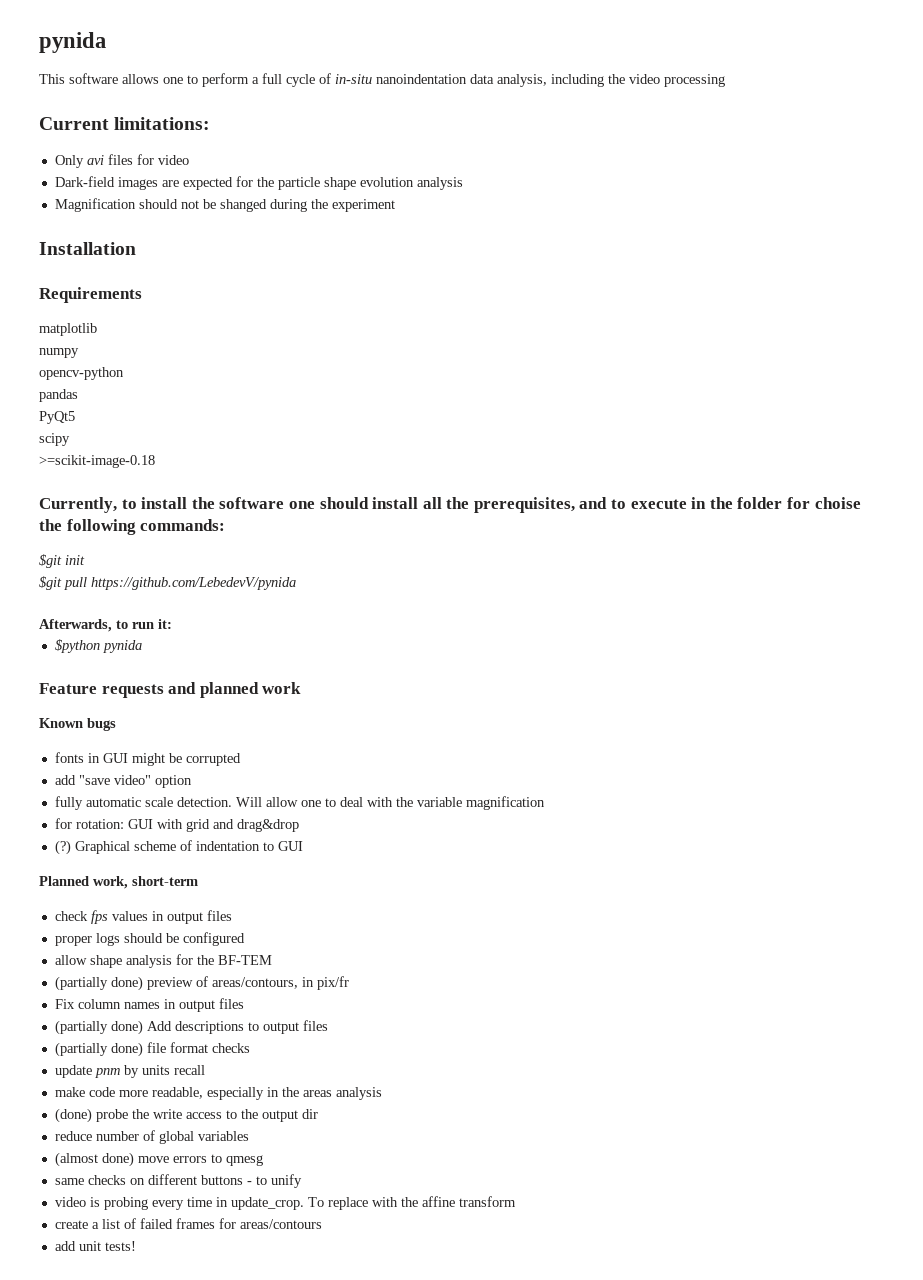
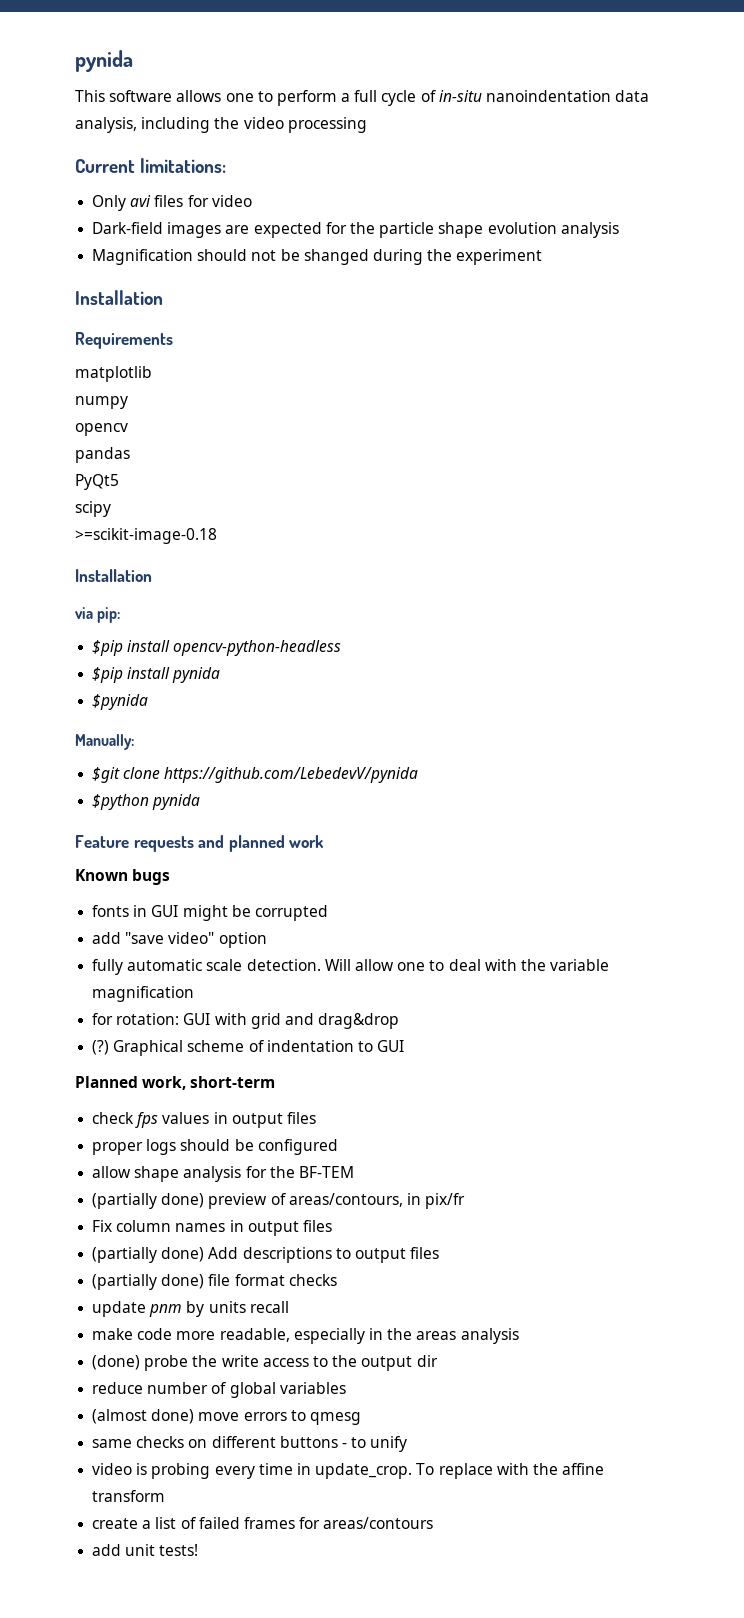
[39,367,124,380] opencv-python -> [75,423,128,436] opencv
[39,497,861,513] [39,519,226,535] [39,554,85,568] [39,576,296,590] [39,619,172,632] Currently, to install the software one should install all the prerequisites, and to execute in the folder for choise the following commands: // $git init // $git pull https://github.com/LebedevV/pynida // Afterwards, to run it: -> [75,569,152,582] [75,607,121,623] [92,640,342,656] [92,667,221,683] [92,694,149,710] [75,734,134,750] [92,767,419,783] Installation // via pip: // $pip install opencv-python-headless // $pip install pynida // $pynida // Manually: // $git clone https://github.com/LebedevV/pynida

